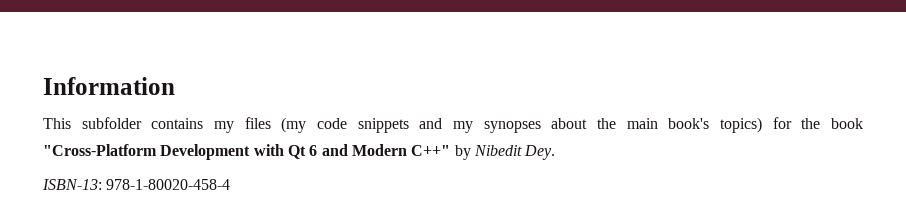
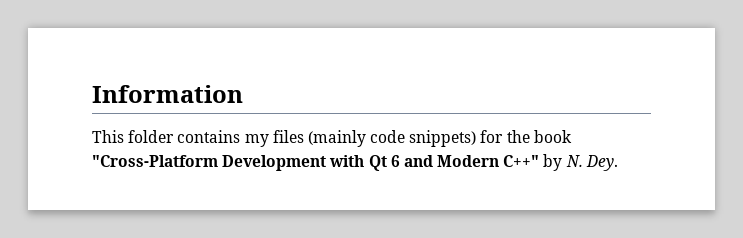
[81,117,142,129] subfolder -> [128,130,175,143] folder
[281,117,762,133] (my code snippets and my synopses about the main book's topics) -> [307,130,477,147] (mainly code snippets)
[473,145,522,156] Nibedit -> [565,155,583,167] N.
[42,179,231,190] // ISBN-13: 978-1-80020-458-4 -> (618, 163) none

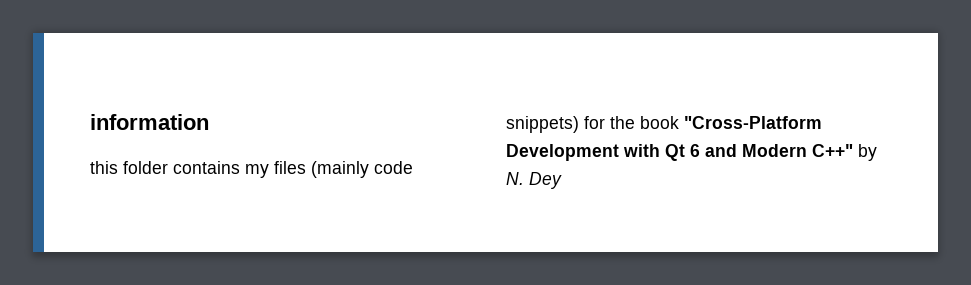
[92,85,243,103] [92,130,124,143] Information // This -> [90,114,209,130] [90,161,118,174] information // this
[585,155,618,171] Dey. -> [529,172,562,189] Dey

